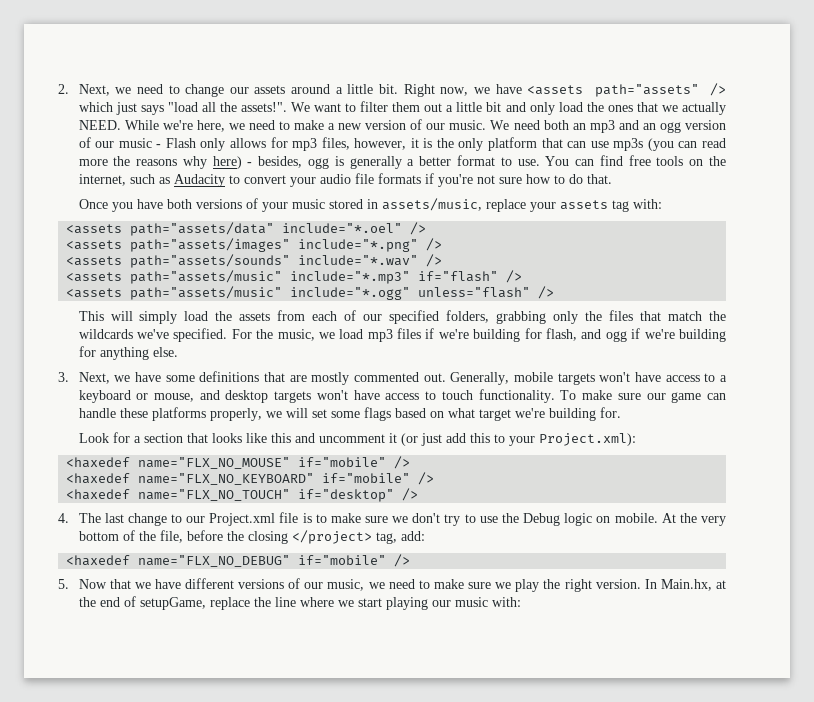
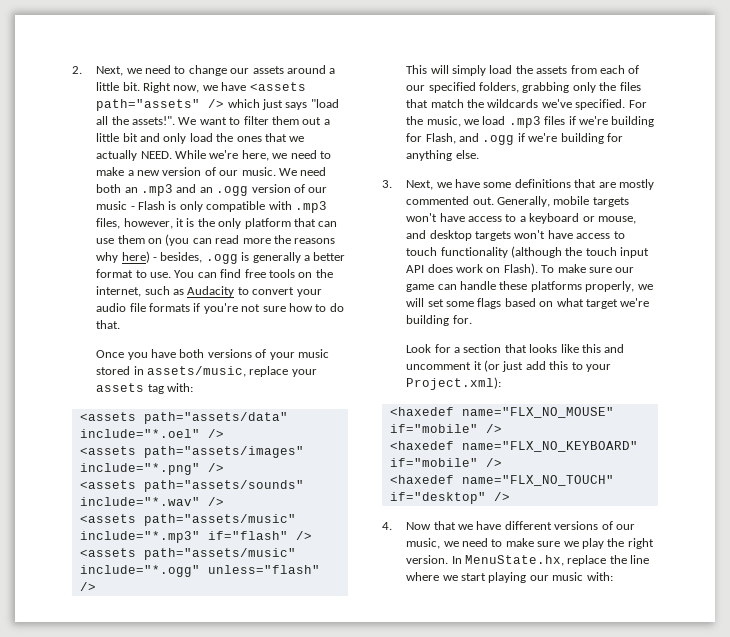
[589,120,615,133] mp3 -> [141,184,174,196] .mp3
[659,122,681,133] ogg -> [216,186,249,196] .ogg
[200,137,318,151] only allows for mp3 -> [168,201,327,213] is only compatible with .mp3
[613,138,644,151] mp3s -> [117,235,163,244] them on
[308,158,330,169] ogg -> [205,254,238,264] .ogg
[367,329,393,342] mp3 -> [508,116,541,128] .mp3
[546,328,627,342] flash, and ogg -> [425,133,515,145] Flash, and .ogg
[478,389,555,403] functionality. -> [440,246,650,258] [406,263,538,275] functionality (although the touch input API does work on Flash).
[78,512,726,526] [78,530,425,544] [66,554,411,567] [58,579,69,589] The last change to our Project.xml file is to make sure we don't try to use the Debug logic on mobile. At the very bottom of the file, before the closing </project> tag, add: // <haxedef name="FLX_NO_DEBUG" if="mobile" /> // 5. -> (392, 526) none
[660,579,726,591] [78,596,206,610] Main.hx, at the end of setupGame, -> [465,555,565,566] MenuState.hx,

